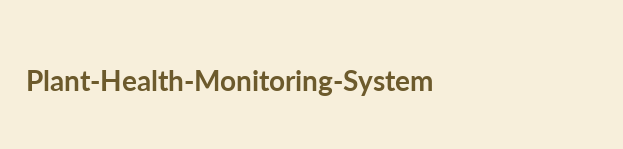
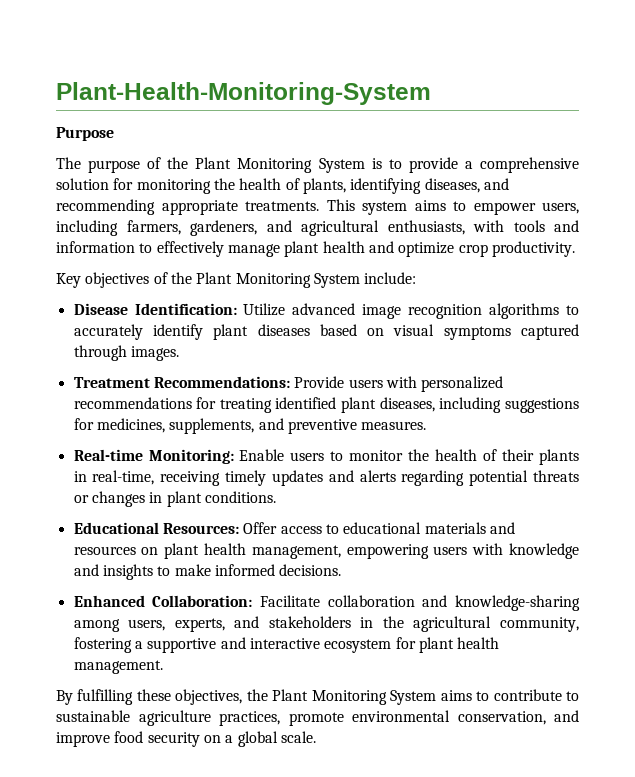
(433, 83) none -> [56,127,114,141] [56,157,580,173] [56,178,509,194] [56,199,579,215] [56,220,579,236] [56,241,575,257] [56,272,417,288] [73,303,579,319] [73,324,579,340] [73,345,179,361] [73,376,504,392] [73,397,579,413] [73,418,427,434] [73,449,579,465] [73,470,579,486] [73,491,276,507] [73,522,515,534] [73,543,579,559] [73,564,342,580] [73,595,580,611] [73,616,579,632] [73,637,500,653] [73,660,163,674] [56,689,579,705] [56,710,579,726] [56,731,316,747] // Purpose // The purpose of the Plant Monitoring System is to provide a comprehensive solution for monitoring the health of plants, identifying diseases, and recommending appropriate treatments. This system aims to empower users, including farmers, gardeners, and agricultural enthusiasts, with tools and information to effectively manage plant health and optimize crop productivity. // Key objectives of the Plant Monitoring System include: // Disease Identification: Utilize advanced image recognition algorithms to accurately identify plant diseases based on visual symptoms captured through images. // Treatment Recommendations: Provide users with personalized recommendations for treating identified plant diseases, including suggestions for medicines, supplements, and preventive measures. // Real-time Monitoring: Enable users to monitor the health of their plants in real-time, receiving timely updates and alerts regarding potential threats or changes in plant conditions. // Educational Resources: Offer access to educational materials and resources on plant health management, empowering users with knowledge and insights to make informed decisions. // Enhanced Collaboration: Facilitate collaboration and knowledge-sharing among users, experts, and stakeholders in the agricultural community, fostering a supportive and interactive ecosystem for plant health management. // By fulfilling these objectives, the Plant Monitoring System aims to contribute to sustainable agriculture practices, promote environmental conservation, and improve food security on a global scale.

